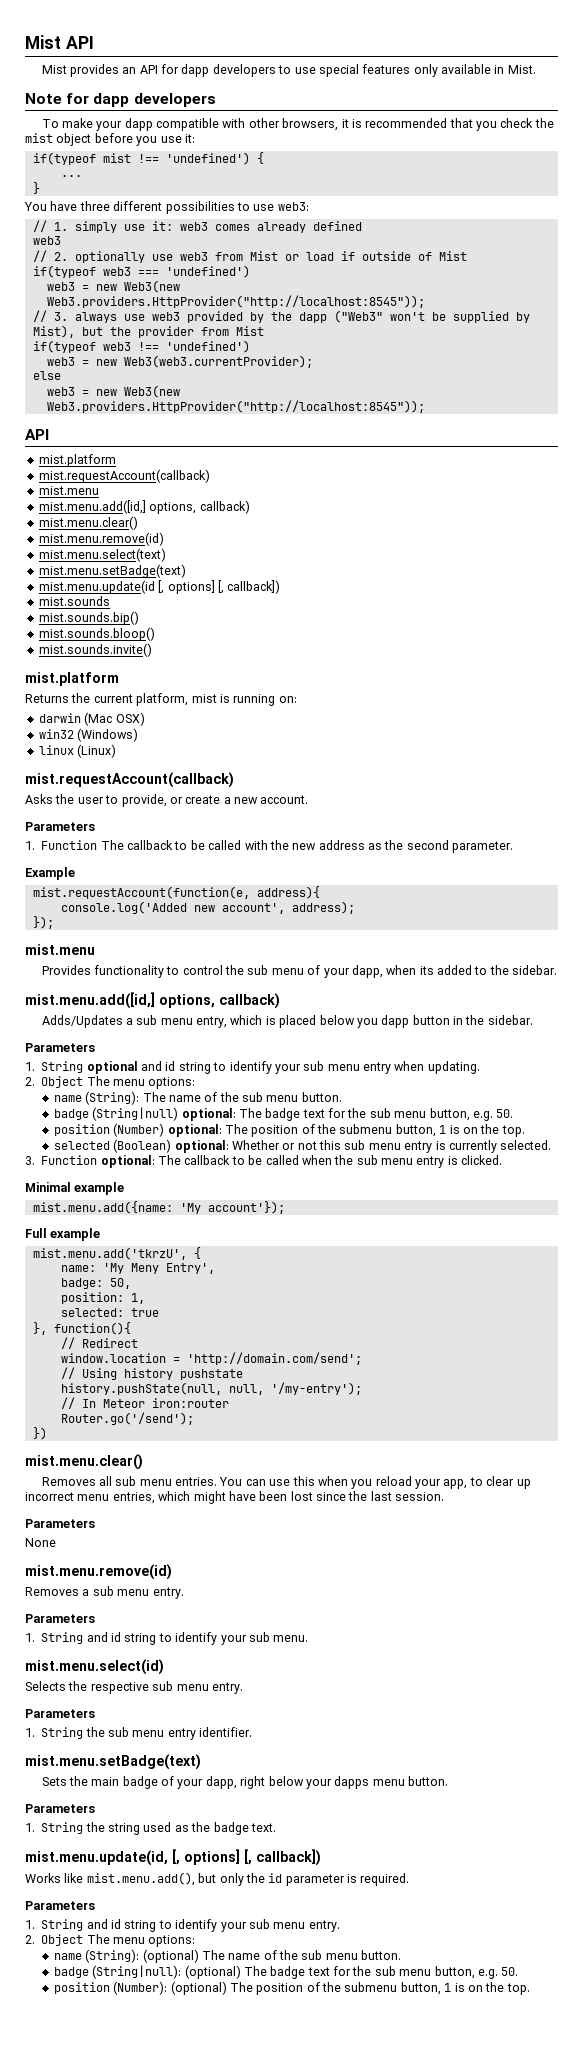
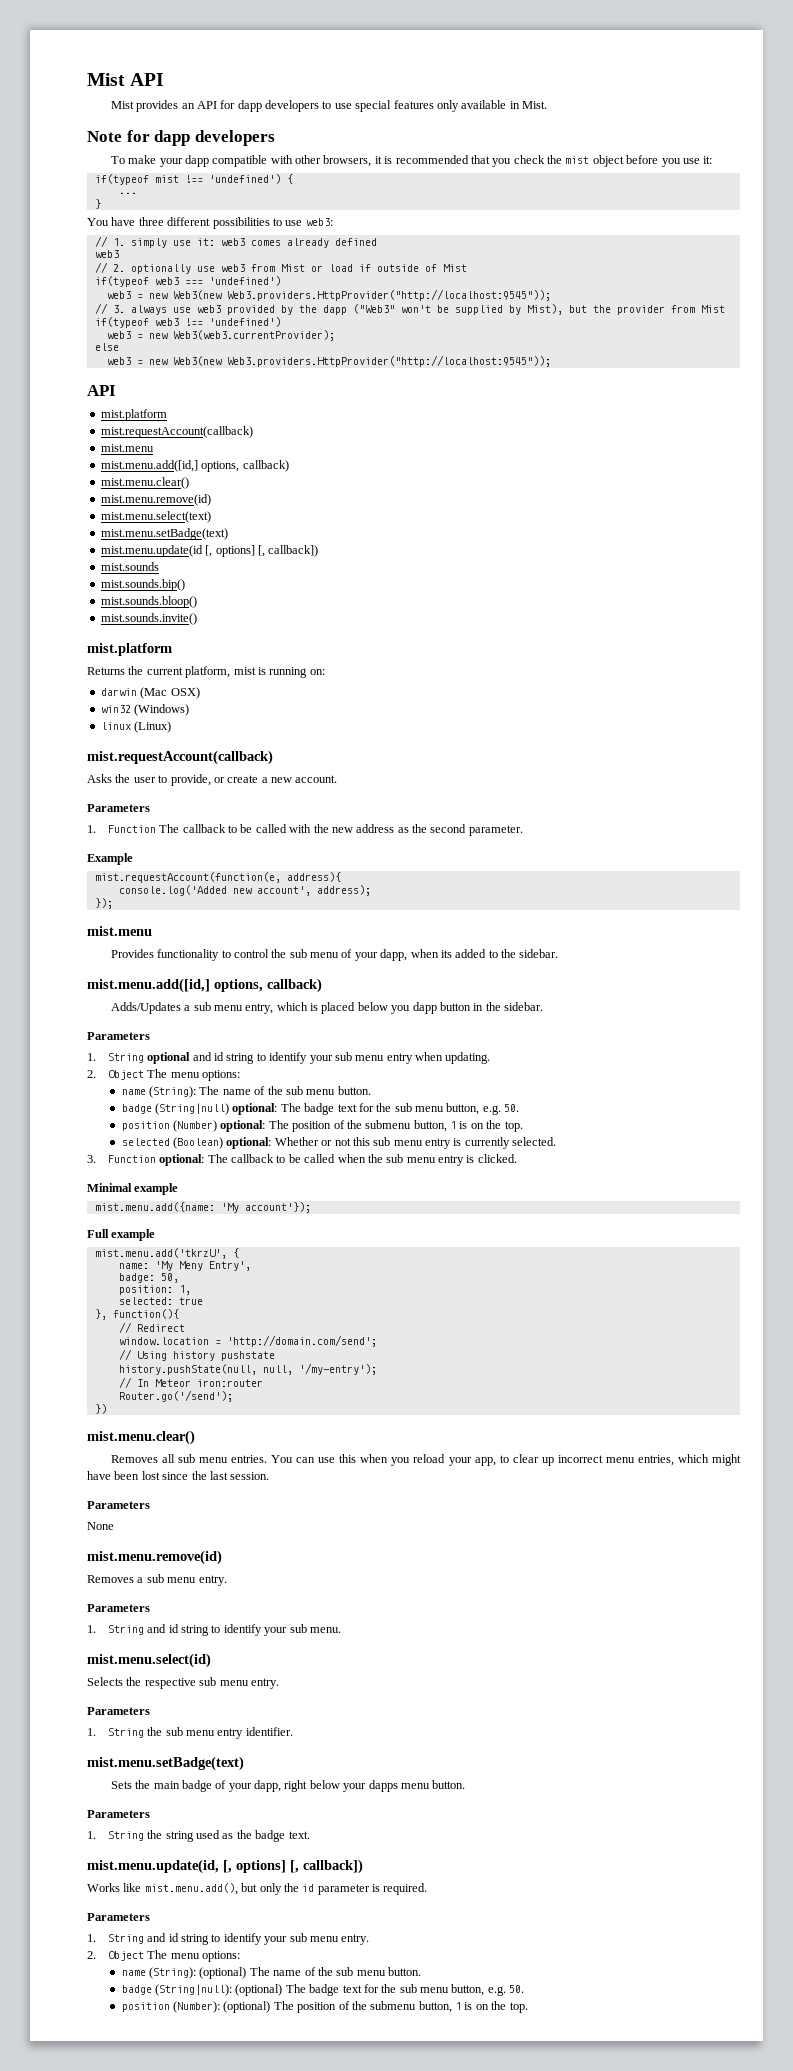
[46,295,425,308] Web3.providers.HttpProvider("http://localhost:8545")); -> [226,289,551,301] Web3.providers.HttpProvider("http://localhost:9545"));
[46,400,425,413] Web3.providers.HttpProvider("http://localhost:8545")); -> [226,355,551,367] Web3.providers.HttpProvider("http://localhost:9545"));

